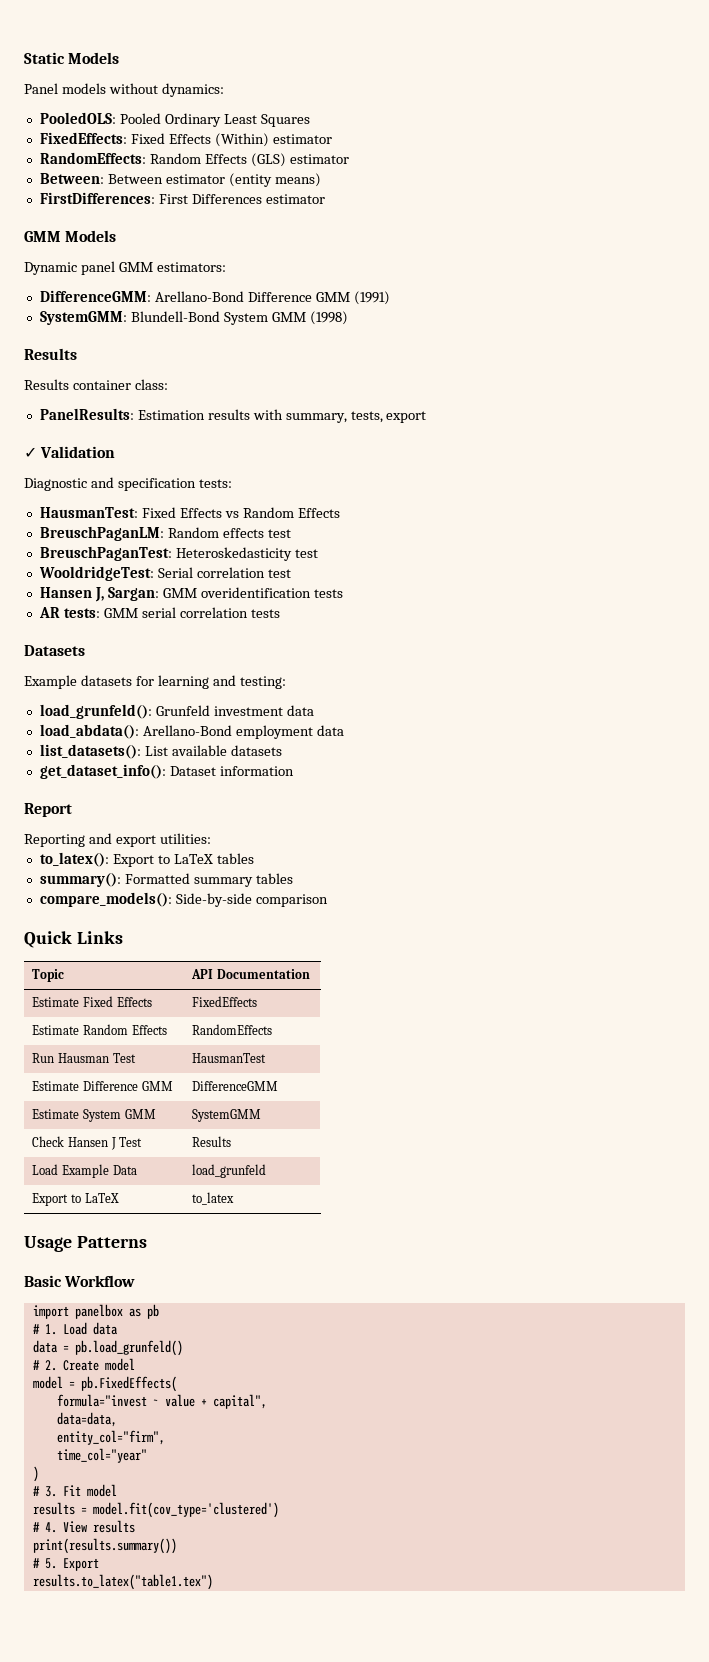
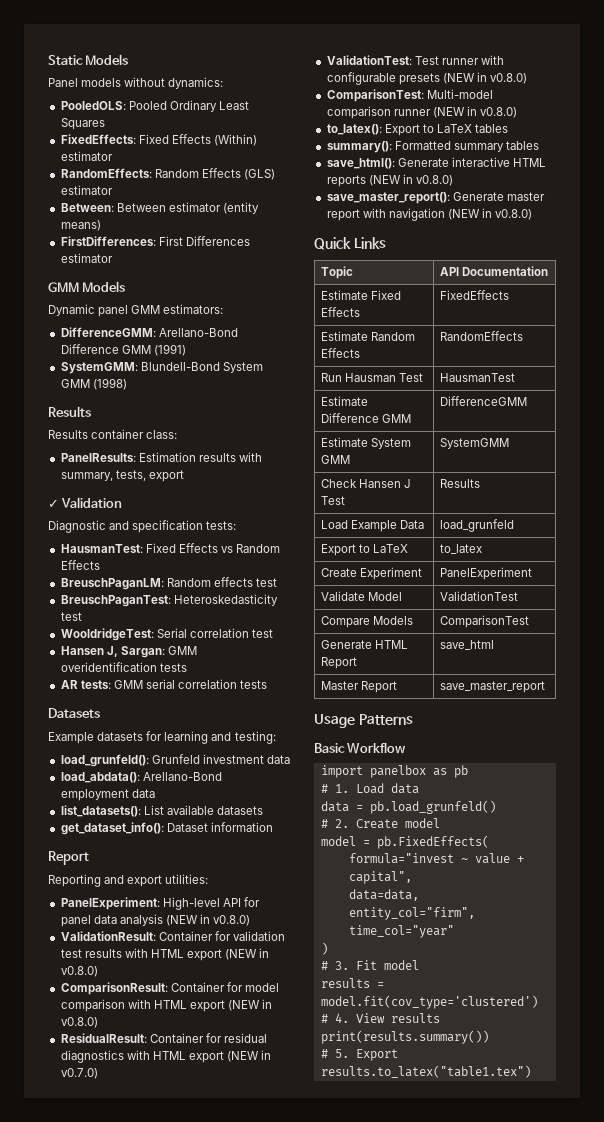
(211, 838) none -> [60,897,260,910] [60,914,251,927] [60,931,285,941] [60,948,270,961] [60,966,98,977] [60,982,279,995] [60,999,273,1012] [60,1017,98,1028] [60,1033,267,1043] [60,1050,272,1063] [60,1068,98,1079] [326,55,504,65] [326,72,528,85] [326,89,493,102] [326,106,518,119] // PanelExperiment: High-level API for panel data analysis (NEW in v0.8.0) // ValidationResult: Container for validation test results with HTML export (NEW in v0.8.0) // ComparisonResult: Container for model comparison with HTML export (NEW in v0.8.0) // ResidualResult: Container for residual diagnostics with HTML export (NEW in v0.7.0) // ValidationTest: Test runner with configurable presets (NEW in v0.8.0) // ComparisonTest: Multi-model comparison runner (NEW in v0.8.0)
[39,892,328,907] compare_models(): Side-by-side comparison -> [326,157,546,169] [326,174,453,187] [326,192,545,204] [326,208,533,221] save_html(): Generate interactive HTML reports (NEW in v0.8.0) // save_master_report(): Generate master report with navigation (NEW in v0.8.0)
(235, 1198) none -> [320,567,423,580] [439,567,532,580] [320,591,403,601] [439,591,518,601] [320,616,414,628] [439,615,529,628] [320,640,409,649] [320,657,357,669] [439,640,494,650] [320,681,398,693] [439,681,545,693] // Create Experiment | PanelExperiment // Validate Model | ValidationTest // Compare Models | ComparisonTest // Generate HTML Report | save_html // Master Report | save_master_report

